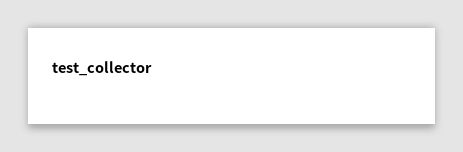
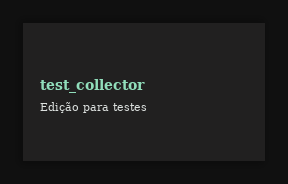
(152, 68) none -> [40,102,147,113] // Edição para testes

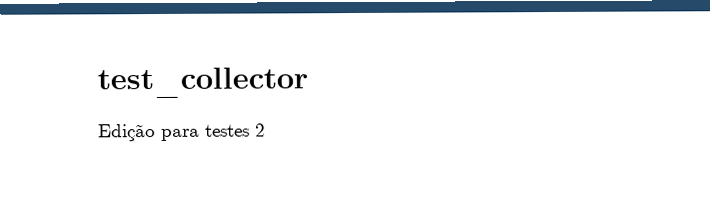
(147, 107) none -> [255,123,266,137] 2

